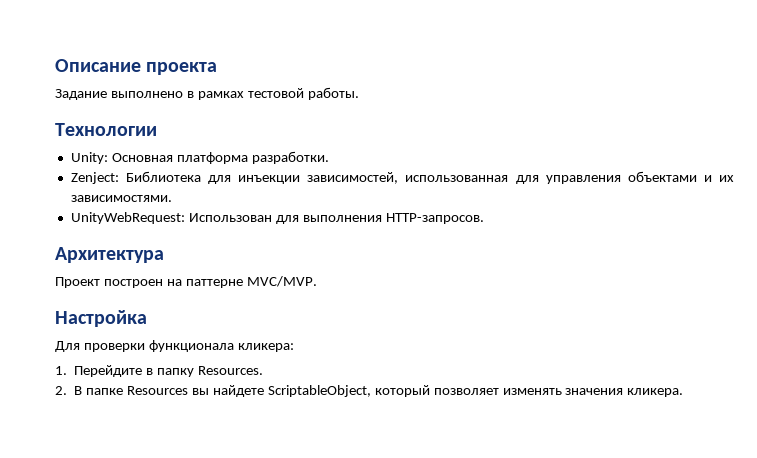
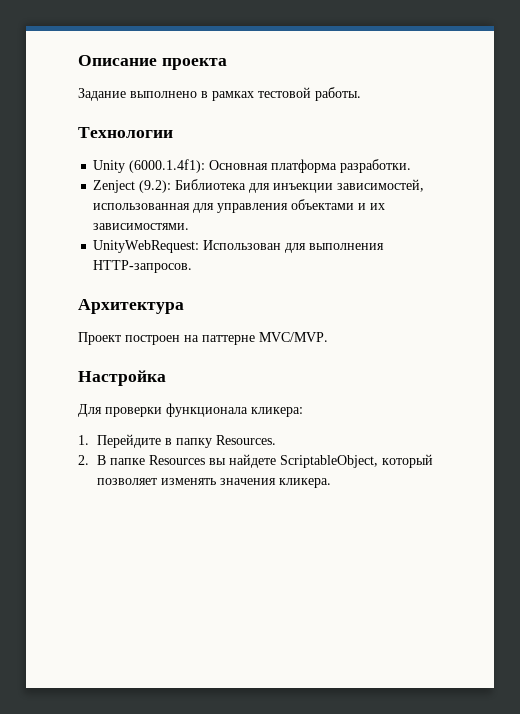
[70,152,108,164] Unity: -> [93,159,206,173] Unity (6000.1.4f1):
[70,172,119,184] Zenject: -> [93,180,172,193] Zenject (9.2):

